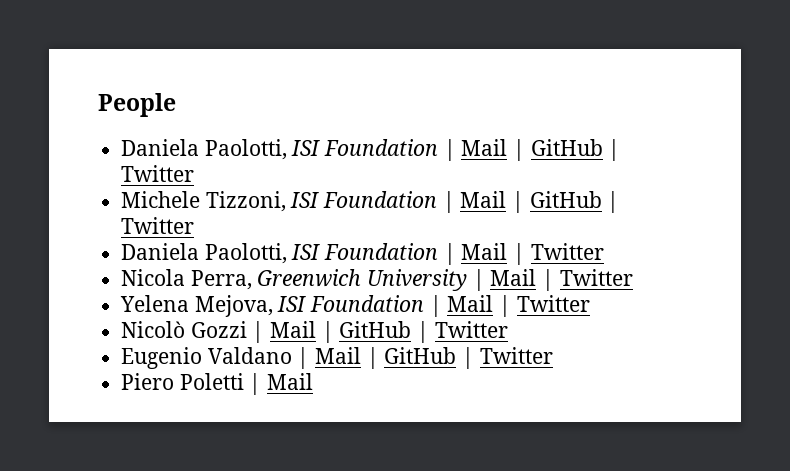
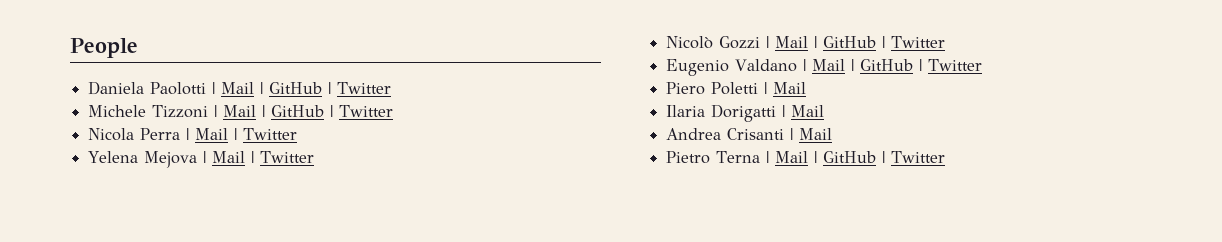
[204,139,439,160] Paolotti, ISI Foundation -> [150,82,207,95] Paolotti
[205,191,620,213] [121,217,195,234] [121,243,604,265] [121,269,468,291] Tizzoni, ISI Foundation | Mail | GitHub | Twitter // Daniela Paolotti, ISI Foundation | Mail | Twitter // Nicola Perra, Greenwich University -> [152,105,394,118] [88,128,181,141] Tizzoni | Mail | GitHub | Twitter // Nicola Perra
[194,295,425,317] Mejova, ISI Foundation -> [144,151,198,168] Mejova
(314, 381) none -> [666,104,825,122] [666,128,833,140] [666,151,946,164] // Ilaria Dorigatti | Mail // Andrea Crisanti | Mail // Pietro Terna | Mail | GitHub | Twitter

